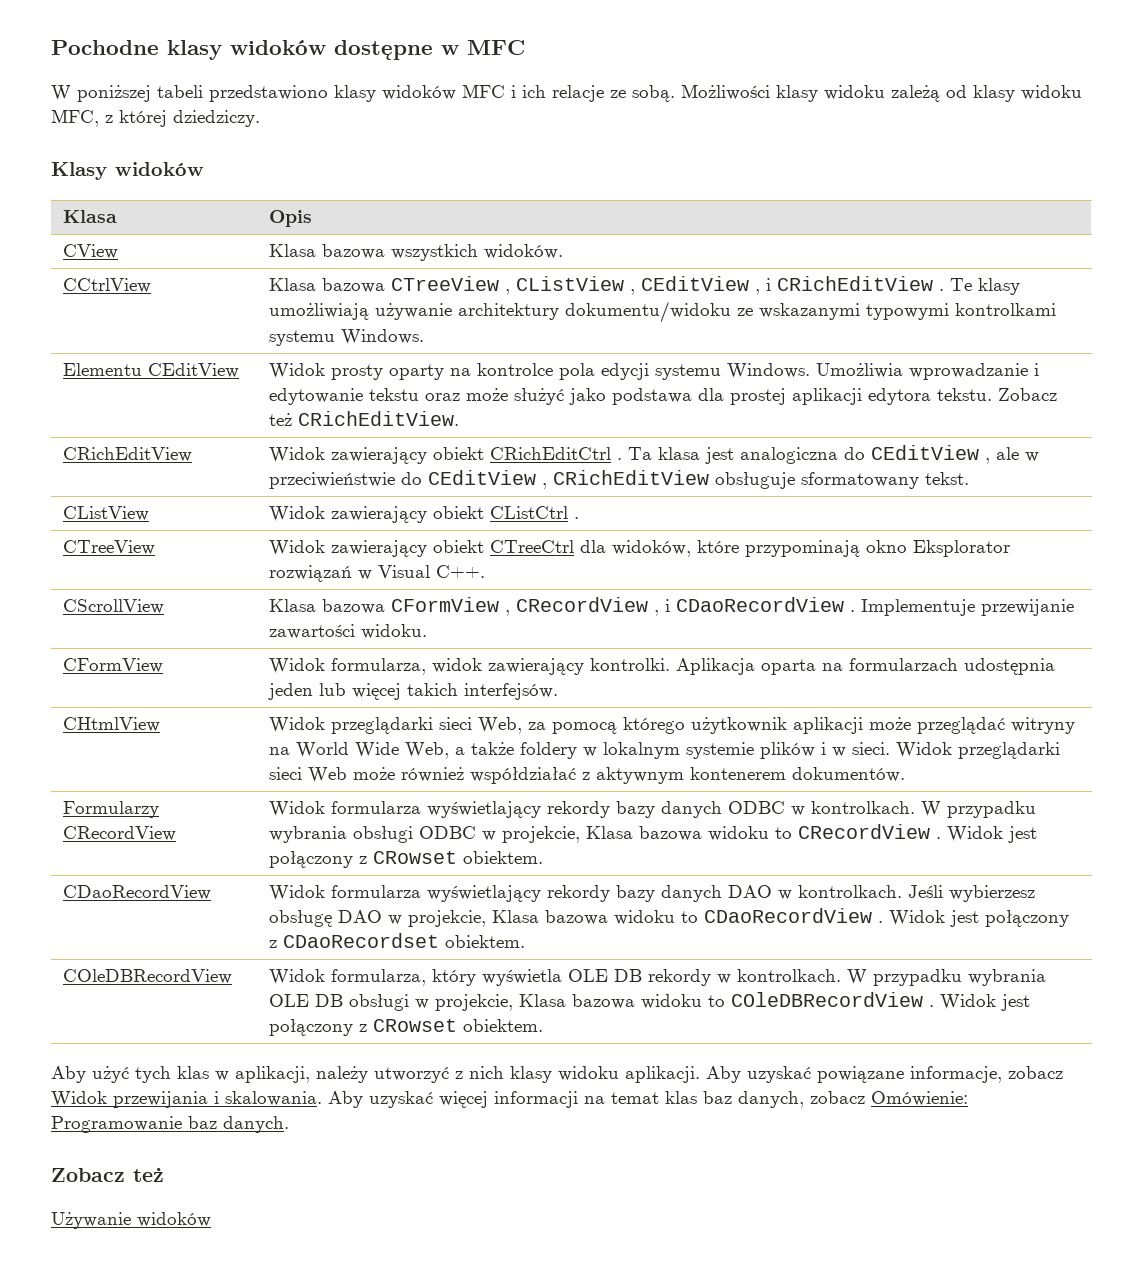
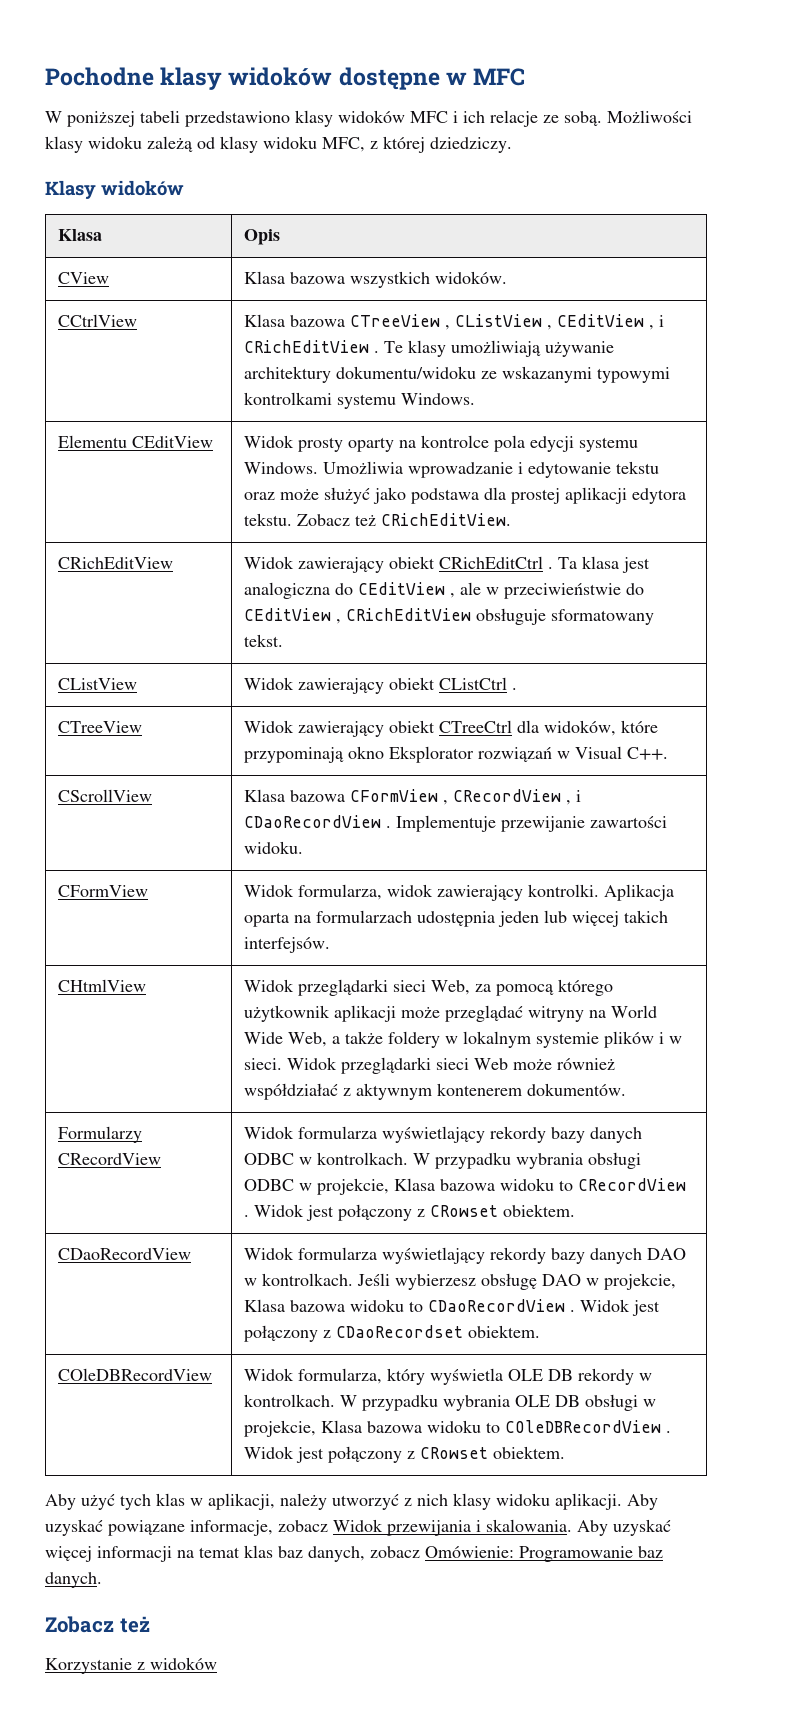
[51,1212,131,1229] Używanie -> [45,1658,145,1674] Korzystanie z

